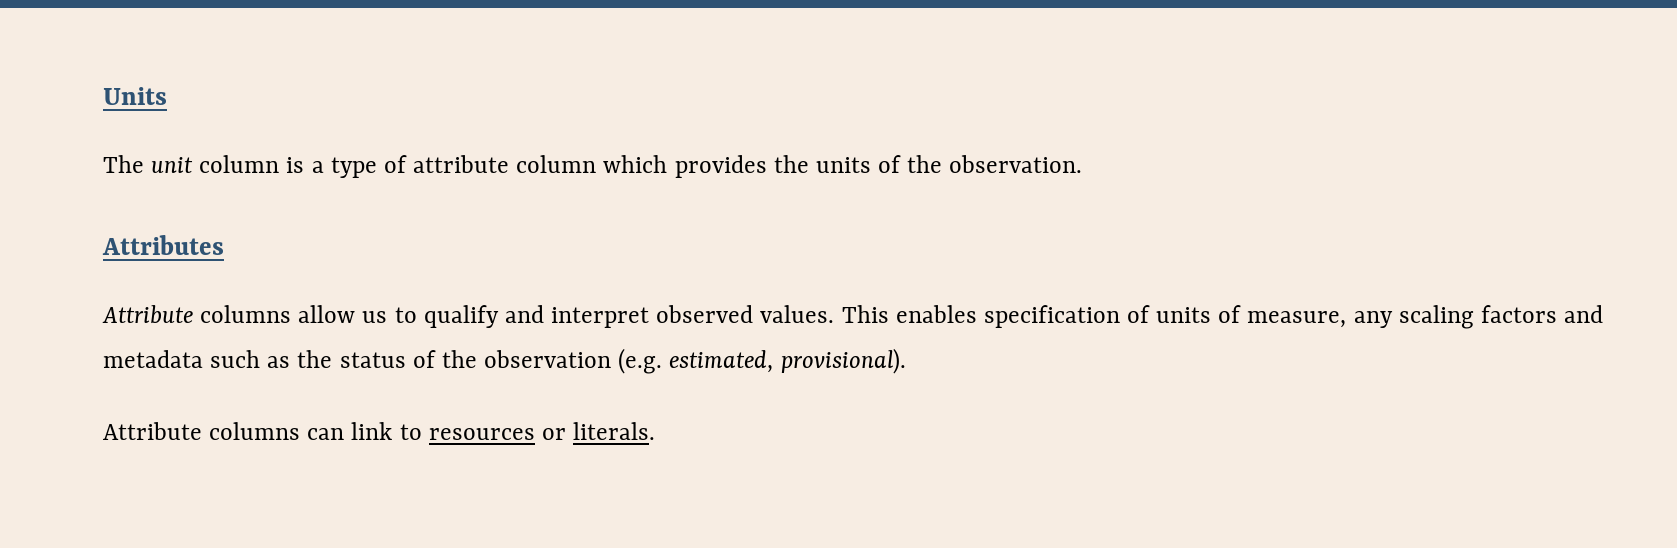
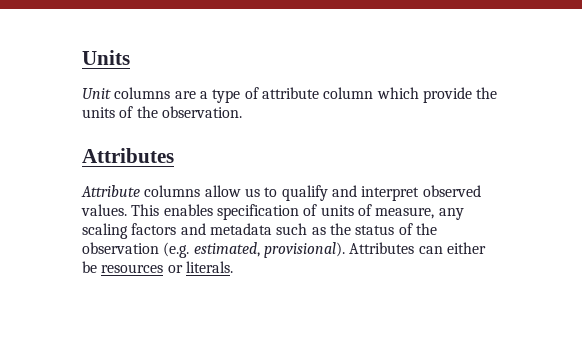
[103,155,305,173] The unit column is -> [82,87,196,99] Unit columns are
[674,155,767,178] provides -> [422,87,472,103] provide
[103,422,422,440] // Attribute columns can link to -> [349,242,486,254] [82,261,97,273] Attributes can either be

